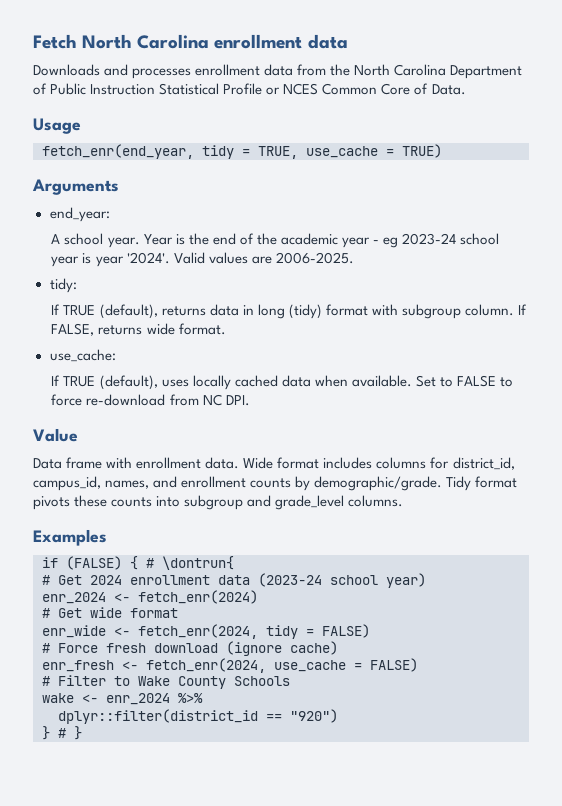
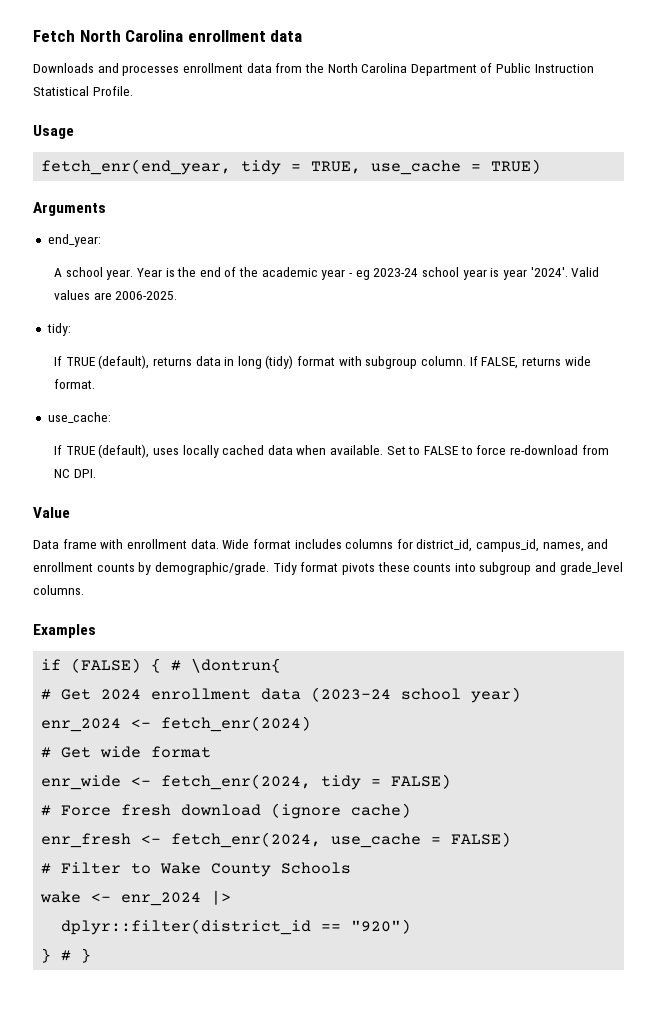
[223,83,466,95] Profile or NCES Common Core of Data. -> [92,86,133,96] Profile.
[178,693,203,703] %>% -> [211,890,232,905] |>

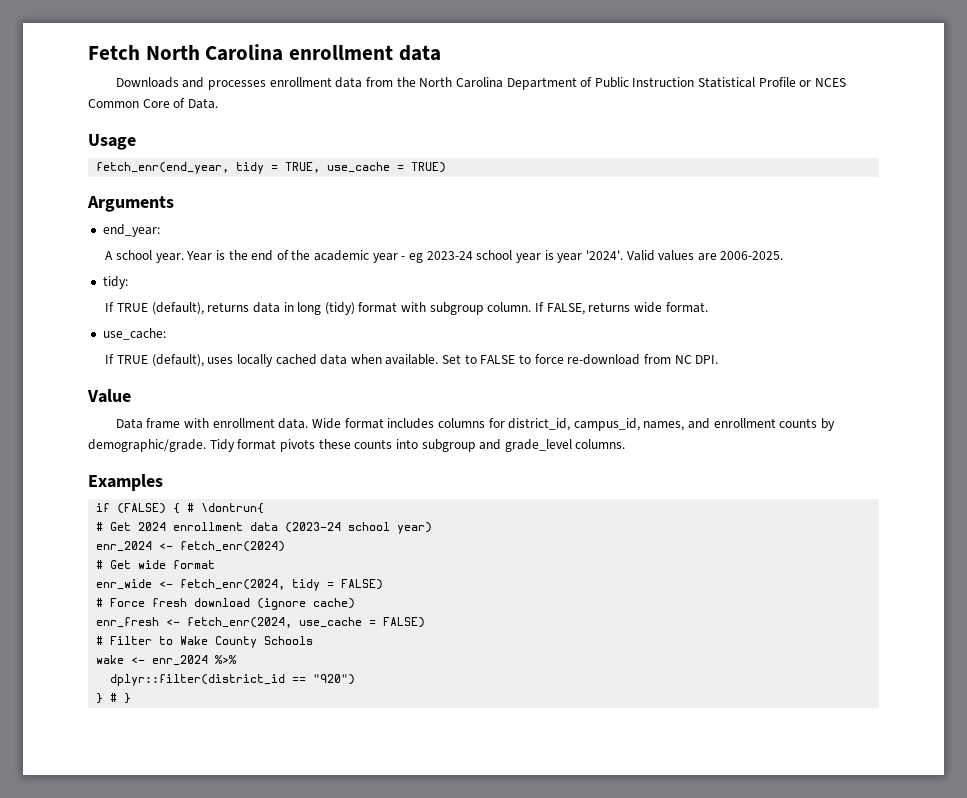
[92,86,133,96] Profile. -> [758,77,847,87] [88,98,218,109] Profile or NCES Common Core of Data.
[211,890,232,905] |> -> [215,655,238,664] %>%

